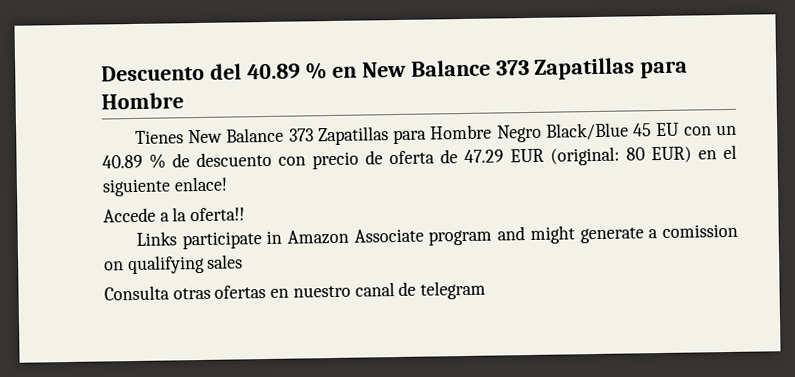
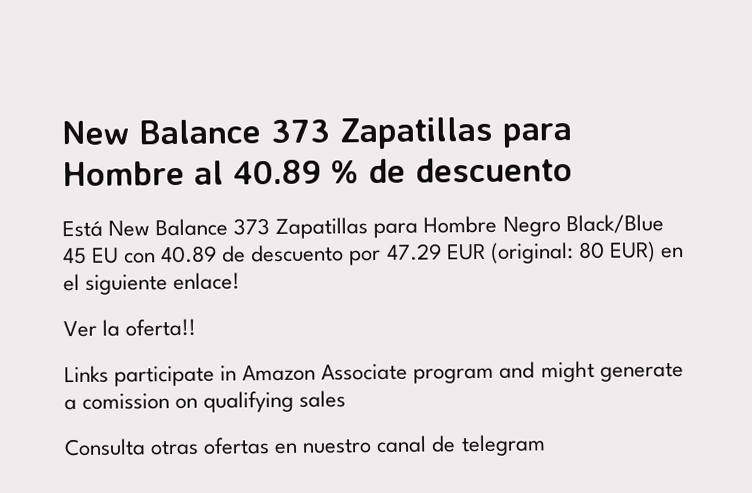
[101,57,689,82] [101,92,184,110] [134,130,184,144] Descuento del 40.89 % en New Balance 373 Zapatillas para Hombre // Tienes -> [61,116,573,150] [62,157,573,187] [62,220,103,238] New Balance 373 Zapatillas para Hombre al 40.89 % de descuento // Está
[715,124,737,136] [102,149,458,170] un 40.89 % de descuento con precio de oferta de -> [160,244,382,266] 40.89 de descuento por
[103,207,170,223] Accede a -> [63,320,97,338] Ver

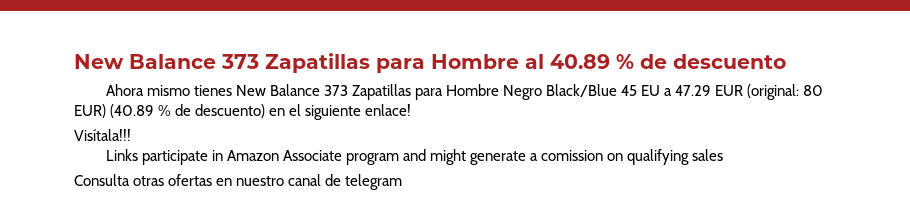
[62,220,103,238] Está -> [105,84,232,96] Ahora mismo tienes
[124,244,382,266] con 40.89 de descuento por -> [664,88,673,96] a
(656, 252) none -> [110,104,266,118] (40.89 % de descuento)
[63,318,197,338] Ver la oferta!! -> [74,129,131,141] Visítala!!!

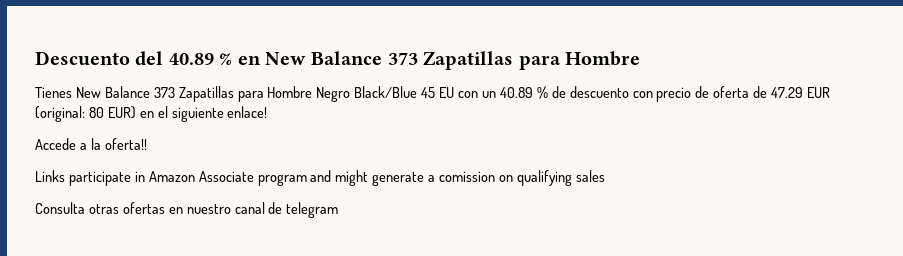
[74,53,786,73] [105,84,232,96] New Balance 373 Zapatillas para Hombre al 40.89 % de descuento // Ahora mismo tienes -> [35,51,640,70] [35,87,72,98] Descuento del 40.89 % en New Balance 373 Zapatillas para Hombre // Tienes
[664,88,673,96] a -> [458,86,768,102] con un 40.89 % de descuento con precio de oferta de
[110,104,266,118] (40.89 % de descuento) -> (136, 112) none
[74,129,131,141] Visítala!!! -> [35,138,147,150] Accede a la oferta!!

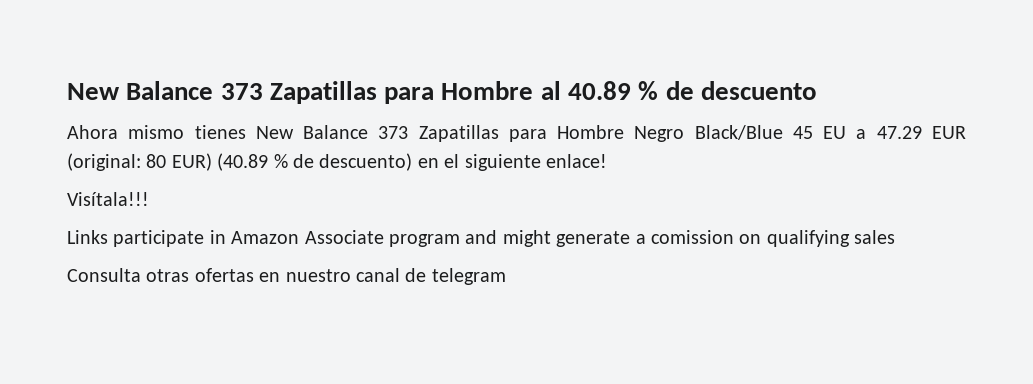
[35,51,640,70] [35,87,72,98] Descuento del 40.89 % en New Balance 373 Zapatillas para Hombre // Tienes -> [67,81,817,104] [67,125,246,139] New Balance 373 Zapatillas para Hombre al 40.89 % de descuento // Ahora mismo tienes
[458,86,768,102] con un 40.89 % de descuento con precio de oferta de -> [856,129,867,139] a
(136, 112) none -> [217,153,413,171] (40.89 % de descuento)
[35,138,147,150] Accede a la oferta!! -> [67,192,149,206] Visítala!!!

